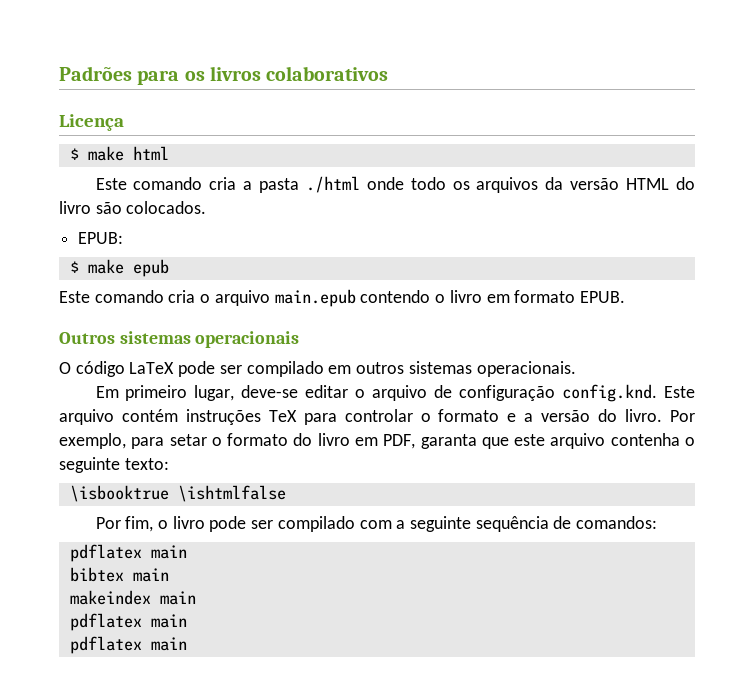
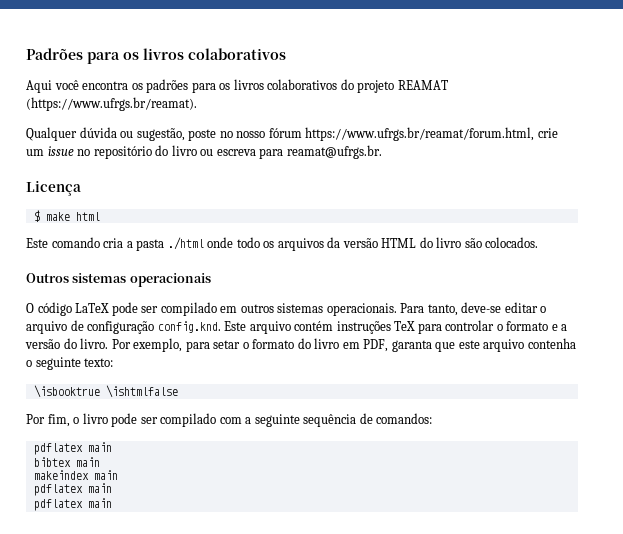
(389, 73) none -> [26,79,448,93] [26,97,197,111] [26,127,558,141] [26,145,382,159] // Aqui você encontra os padrões para os livros colaborativos do projeto REAMAT (https://www.ufrgs.br/reamat). // Qualquer dúvida ou sugestão, poste no nosso fórum https://www.ufrgs.br/reamat/forum.html, crie um issue no repositório do livro ou escreva para reamat@ufrgs.br.
[78,232,124,244] [69,259,169,277] [59,289,625,307] // EPUB: // $ make epub // Este comando cria o arquivo main.epub contendo o livro em formato EPUB. -> (539, 242) none
[95,385,235,401] // Em primeiro lugar, -> [400,303,458,316] Para tanto,

